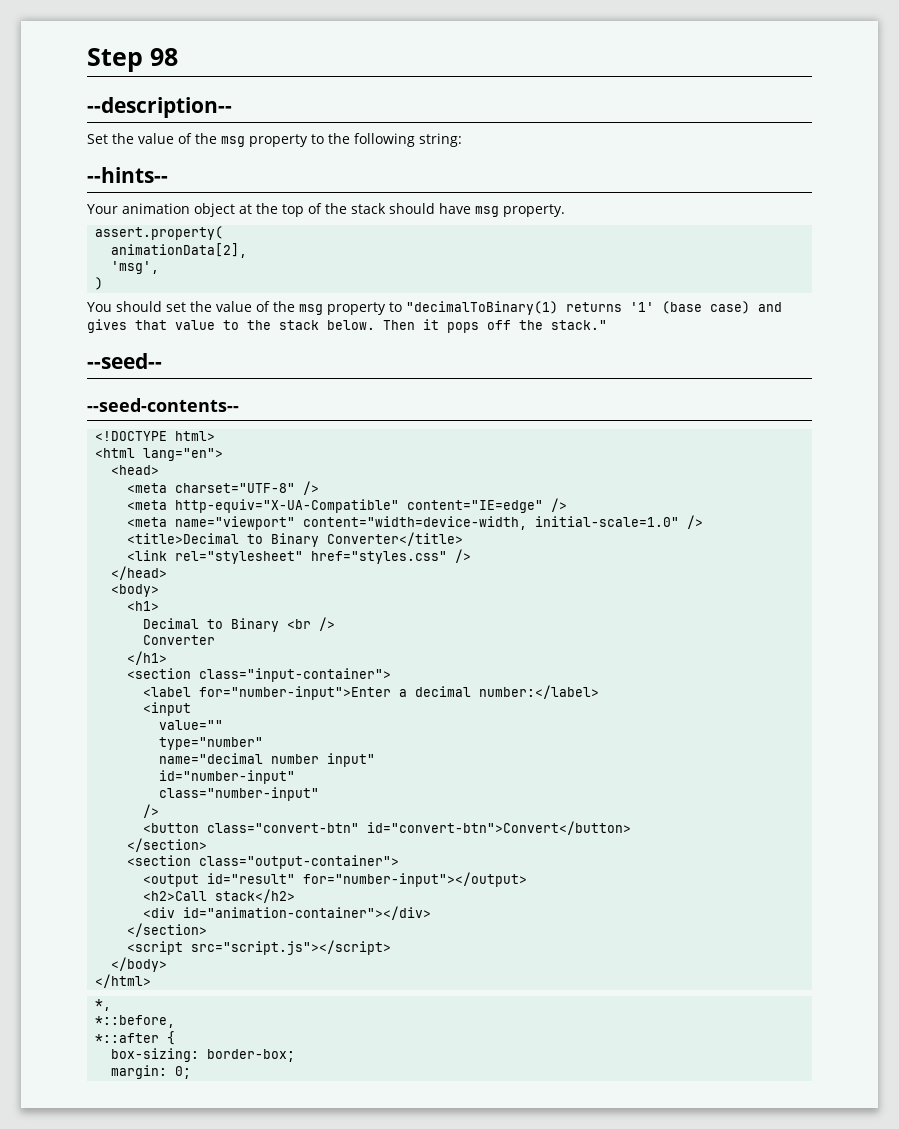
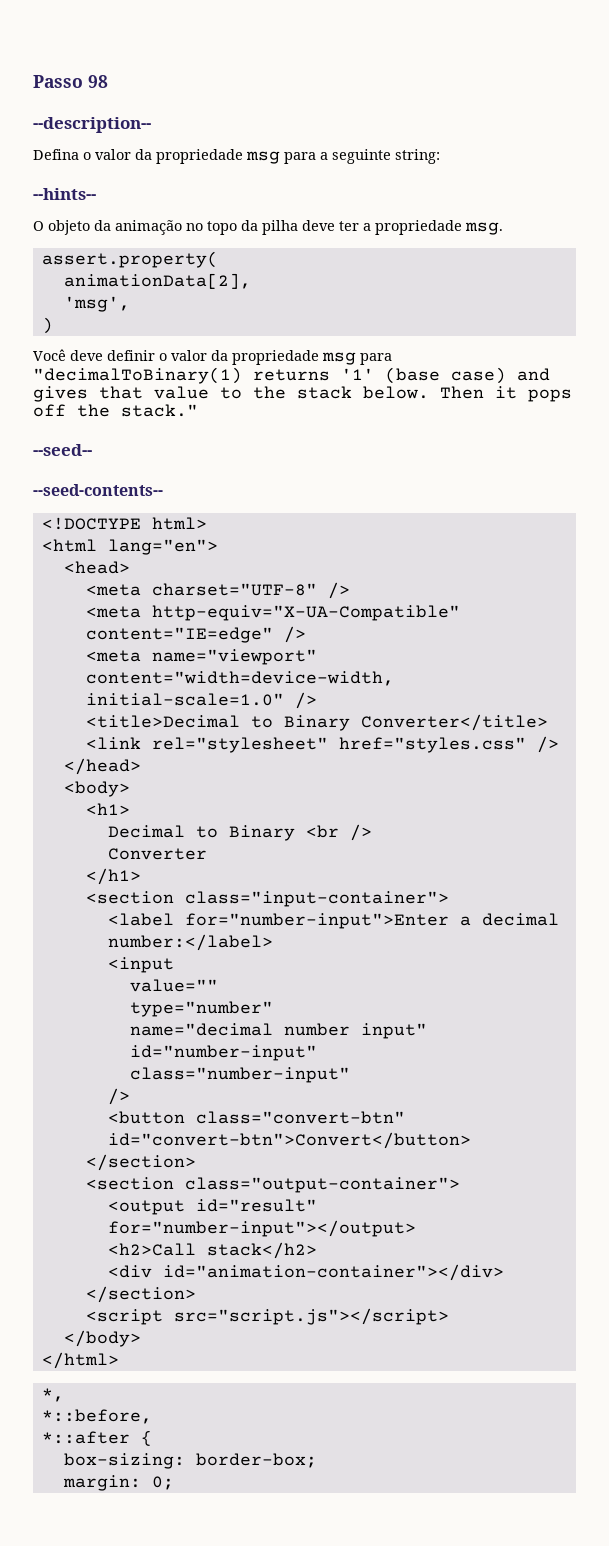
[87,48,143,72] Step -> [33,75,83,88] Passo
[87,133,462,147] [87,167,168,183] [87,203,565,217] [95,226,224,240] [111,243,248,258] [111,261,160,274] [95,277,104,290] [87,301,402,315] Set the value of the msg property to the following string: // --hints-- // Your animation object at the top of the stack should have msg property. // assert.property( // animationData[2], // 'msg', // ) // You should set the value of the msg property to -> [33,149,440,164] [33,188,96,200] [33,220,503,235] [41,251,218,268] [63,273,251,289] [63,296,130,312] [41,317,53,334] [33,349,392,365] Defina o valor da propriedade msg para a seguinte string: // --hints-- // O objeto da animação no topo da pilha deve ter a propriedade msg. // assert.property( // animationData[2], // 'msg', // ) // Você deve definir o valor da propriedade msg para

